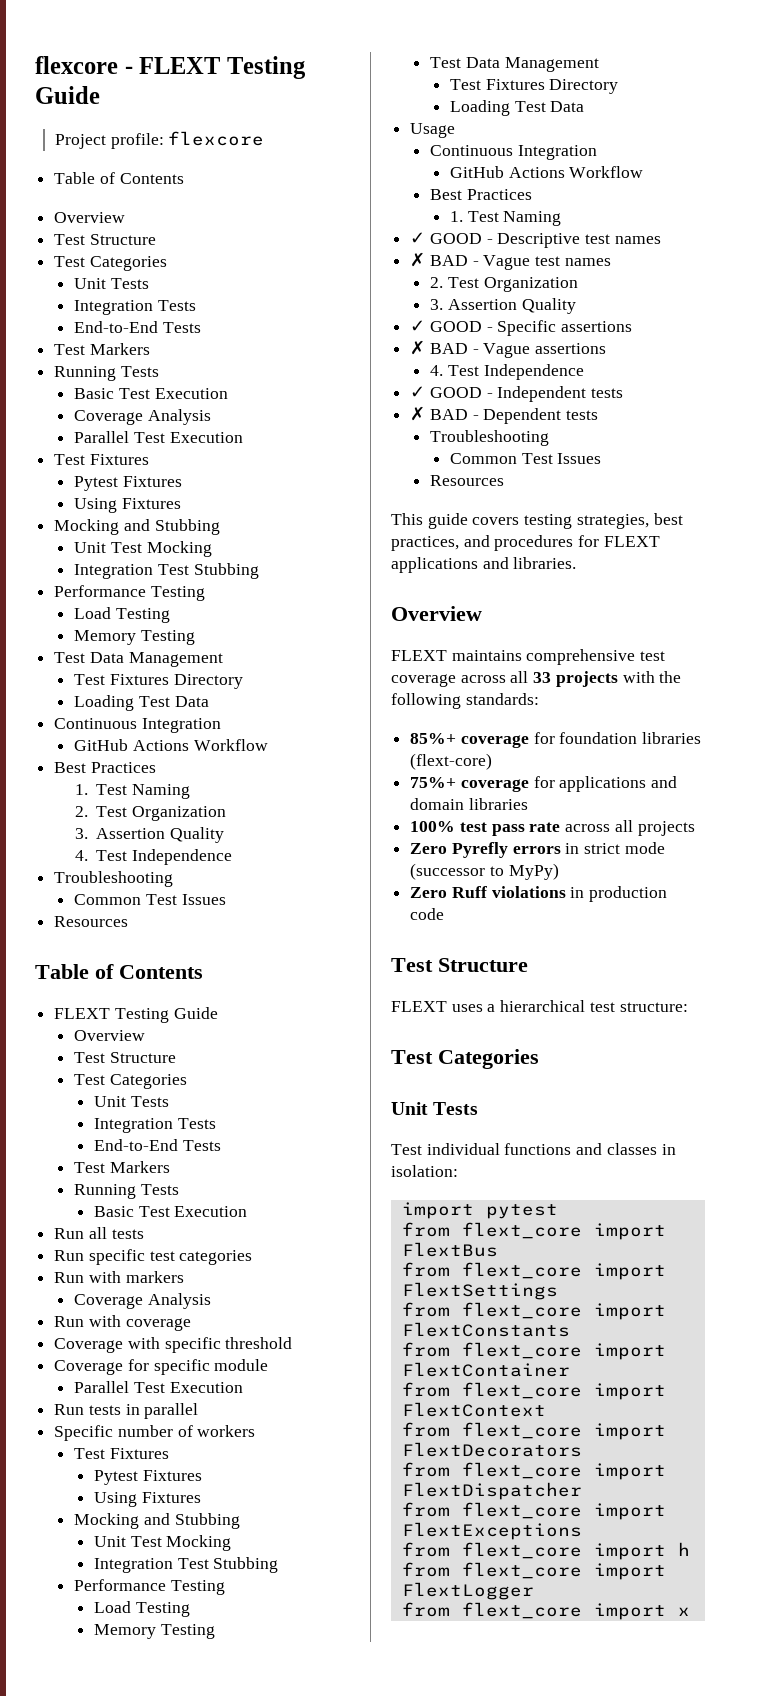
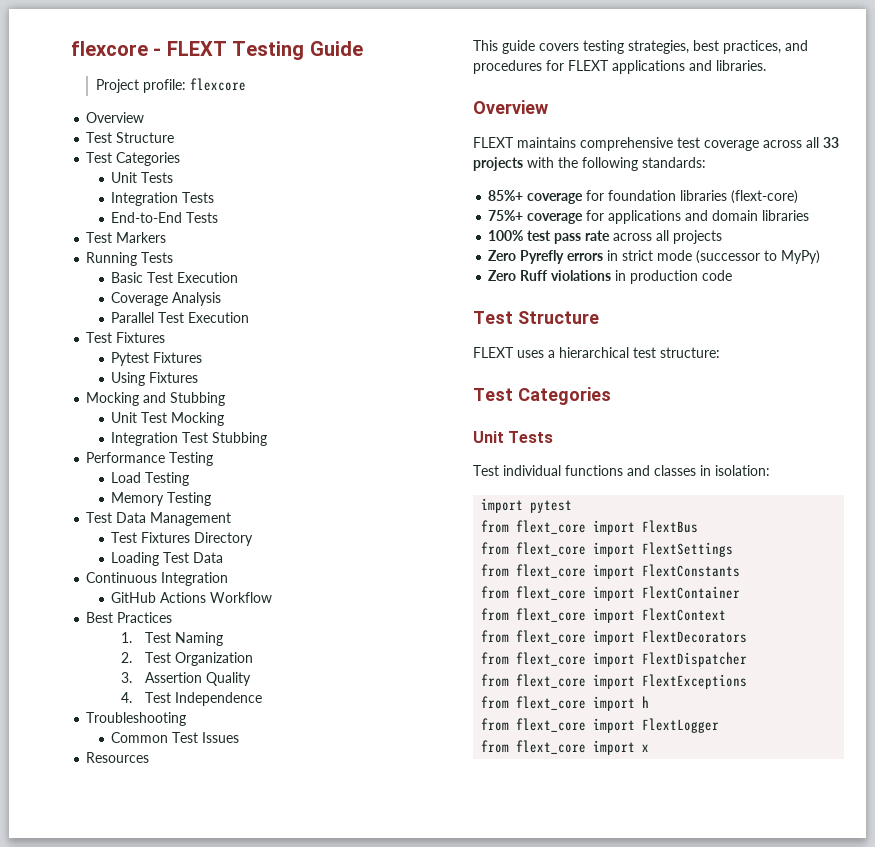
[54,172,184,184] // Table of Contents -> (246, 84) none
[35,964,203,979] [54,1007,218,1023] [74,1030,146,1041] [74,1052,176,1063] [74,1074,187,1089] [93,1096,169,1107] [93,1118,216,1133] [93,1139,221,1151] [74,1161,170,1173] [74,1184,179,1199] [93,1206,248,1217] [54,1227,144,1239] [54,1249,253,1265] [54,1271,184,1283] [74,1293,211,1309] [54,1315,191,1331] [54,1337,293,1353] [54,1359,269,1375] [74,1381,243,1393] [54,1403,199,1419] [54,1425,256,1441] [74,1448,169,1459] [93,1470,202,1485] [93,1492,201,1507] [74,1513,240,1529] [93,1535,232,1551] [93,1557,279,1573] [74,1579,225,1595] [93,1601,190,1617] [93,1624,215,1639] [430,57,599,72] [449,79,619,94] [449,100,585,116] [410,123,456,138] [430,145,597,160] [449,166,644,178] [430,189,532,200] [449,211,562,226] [410,232,661,248] [410,252,611,270] [430,277,578,292] [430,298,576,314] [410,320,633,336] [410,340,607,358] [430,364,584,380] [410,386,624,402] [410,406,599,424] [430,430,550,446] [449,453,602,464] [430,475,505,486] // Table of Contents // FLEXT Testing Guide // Overview // Test Structure // Test Categories // Unit Tests // Integration Tests // End-to-End Tests // Test Markers // Running Tests // Basic Test Execution // Run all tests // Run specific test categories // Run with markers // Coverage Analysis // Run with coverage // Coverage with specific threshold // Coverage for specific module // Parallel Test Execution // Run tests in parallel // Specific number of workers // Test Fixtures // Pytest Fixtures // Using Fixtures // Mocking and Stubbing // Unit Test Mocking // Integration Test Stubbing // Performance Testing // Load Testing // Memory Testing // Test Data Management // Test Fixtures Directory // Loading Test Data // Usage // Continuous Integration // GitHub Actions Workflow // Best Practices // 1. Test Naming // ✓ GOOD - Descriptive test names // ✗ BAD - Vague test names // 2. Test Organization // 3. Assertion Quality // ✓ GOOD - Specific assertions // ✗ BAD - Vague assertions // 4. Test Independence // ✓ GOOD - Independent tests // ✗ BAD - Dependent tests // Troubleshooting // Common Test Issues // Resources -> (150, 757) none

